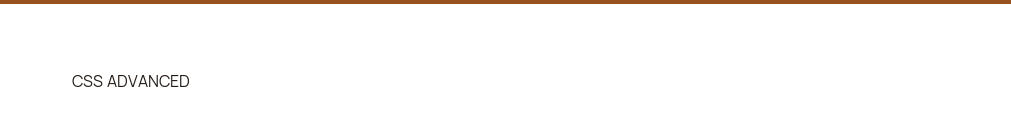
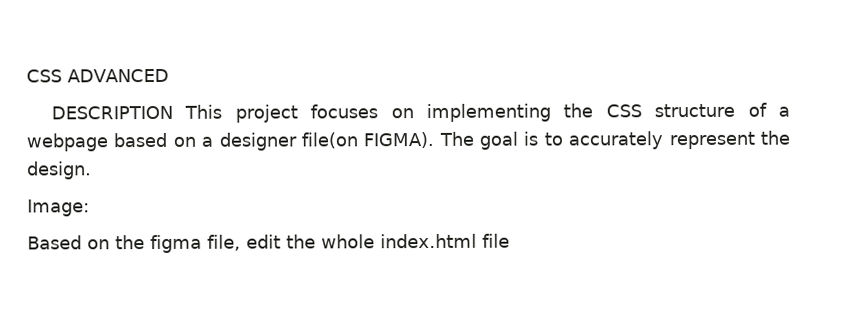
(191, 81) none -> [50,102,791,123] [26,130,790,152] [26,161,92,180] [27,199,90,217] [27,233,510,254] // DESCRIPTION This project focuses on implementing the CSS structure of a webpage based on a designer file(on FIGMA). The goal is to accurately represent the design. // Image: // Based on the figma file, edit the whole index.html file

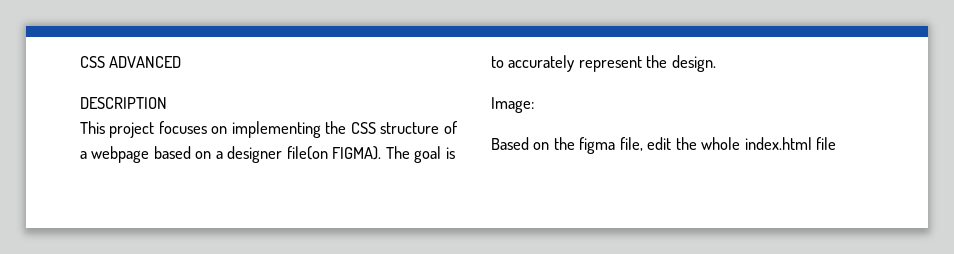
(173, 112) none -> (167, 103) //

